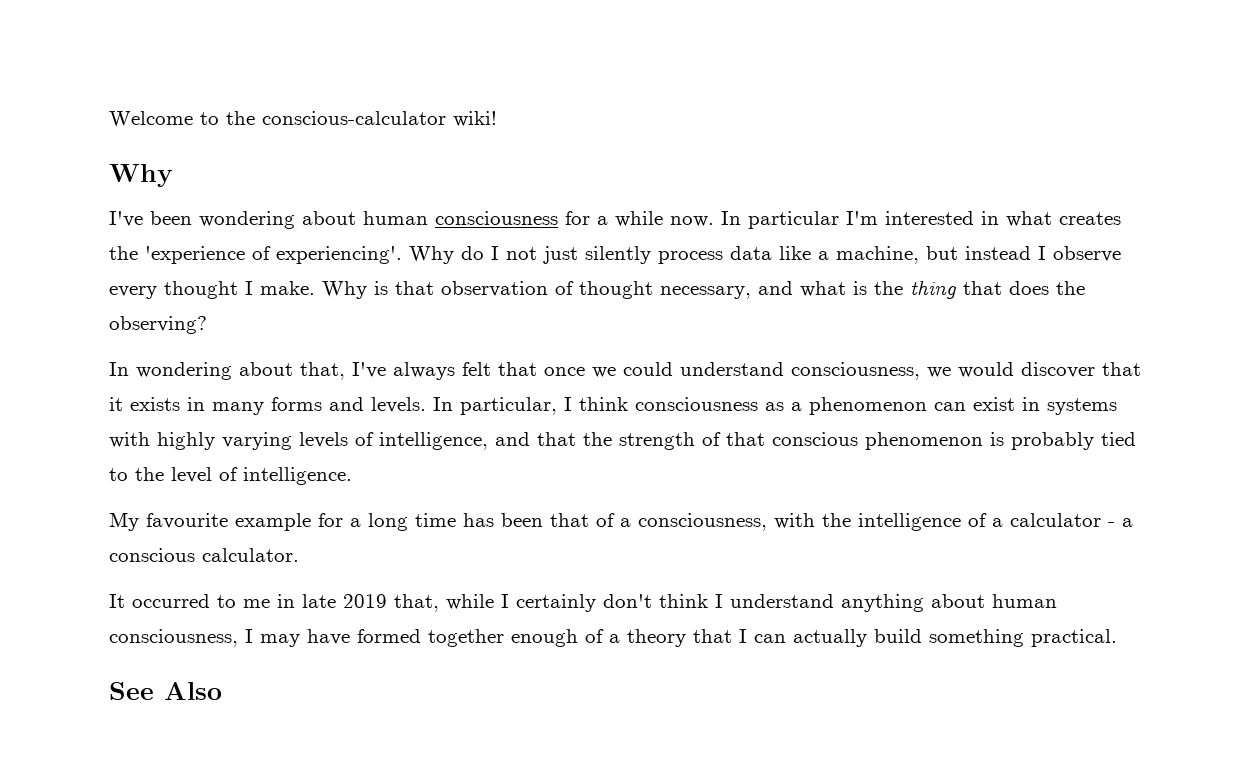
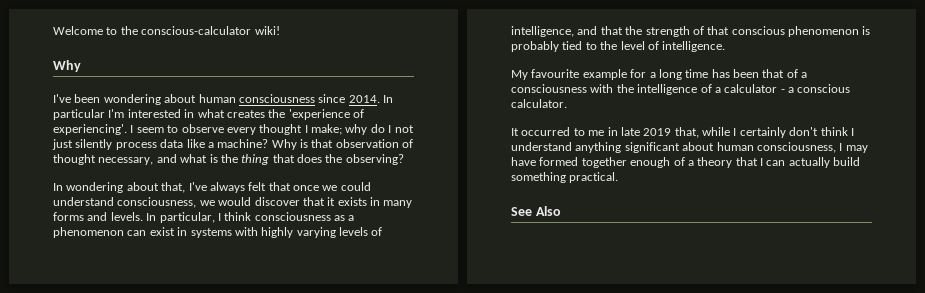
[565,211,714,227] for a while now. -> [318,94,380,103] since 2014.
[409,246,454,264] Why -> [130,124,368,135] I seem to observe every thought I make; why
[836,246,1121,264] [109,281,315,299] machine, but instead I observe every thought I make. -> [217,139,269,148] machine?
[638,513,767,531] consciousness, -> [511,84,587,93] consciousness
(924, 603) none -> [624,142,680,153] significant

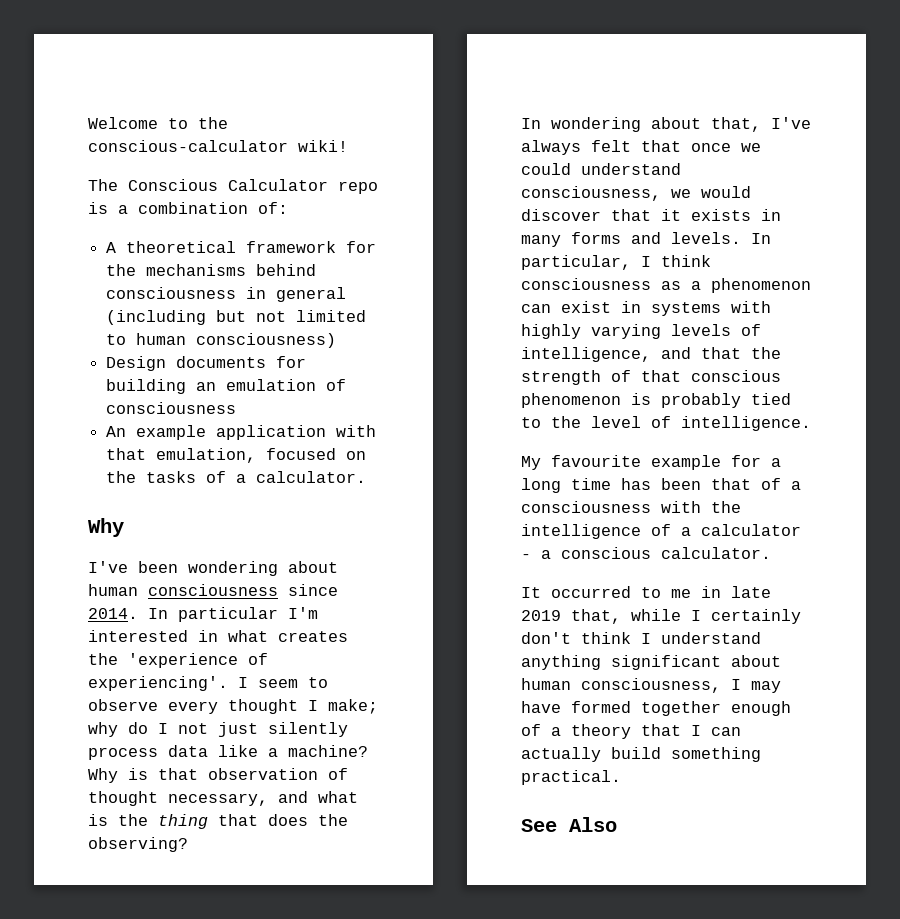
(280, 30) none -> [88,179,378,194] [88,202,288,214] [106,241,377,253] [106,264,317,276] [106,287,347,302] [106,310,367,325] [106,333,337,348] [106,356,307,371] [106,379,347,394] [106,402,237,414] [106,425,377,440] [106,448,367,463] [106,471,367,483] // The Conscious Calculator repo is a combination of: // A theoretical framework for the mechanisms behind consciousness in general (including but not limited to human consciousness) // Design documents for building an emulation of consciousness // An example application with that emulation, focused on the tasks of a calculator.

